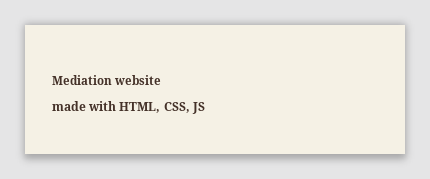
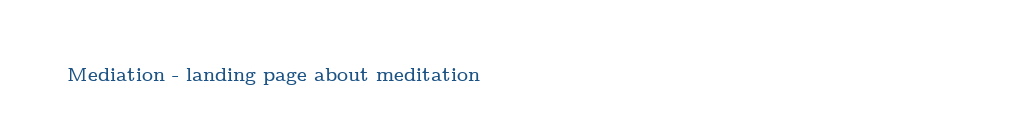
[114,75,162,85] [52,101,205,114] website // made with HTML, CSS, JS -> [172,68,480,85] - landing page about meditation

